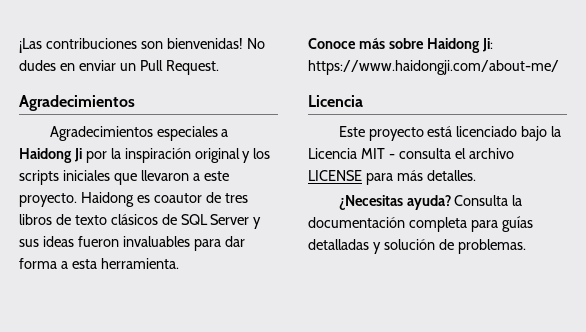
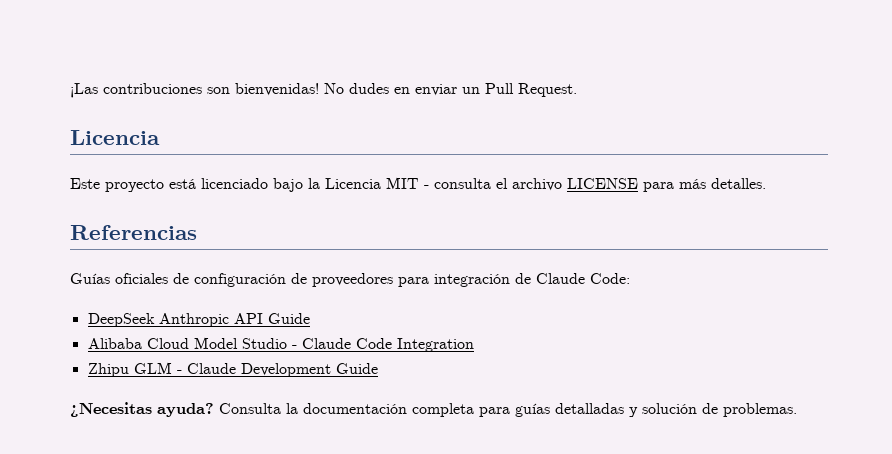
[19,95,135,111] [49,126,229,141] [19,148,271,163] [19,170,229,185] [19,192,248,207] [19,214,262,229] [19,236,245,251] [19,258,179,269] [308,38,493,53] [308,60,559,75] // Agradecimientos // Agradecimientos especiales a Haidong Ji por la inspiración original y los scripts iniciales que llevaron a este proyecto. Haidong es coautor de tres libros de texto clásicos de SQL Server y sus ideas fueron invaluables para dar forma a esta herramienta. // Conoce más sobre Haidong Ji: https://www.haidongji.com/about-me/ -> (577, 90) none
(476, 175) none -> [70,225,197,240] [70,273,630,287] [87,313,310,327] [87,337,474,352] [87,362,378,377] // Referencias // Guías oficiales de configuración de proveedores para integración de Claude Code: // DeepSeek Anthropic API Guide // Alibaba Cloud Model Studio - Claude Code Integration // Zhipu GLM - Claude Development Guide

